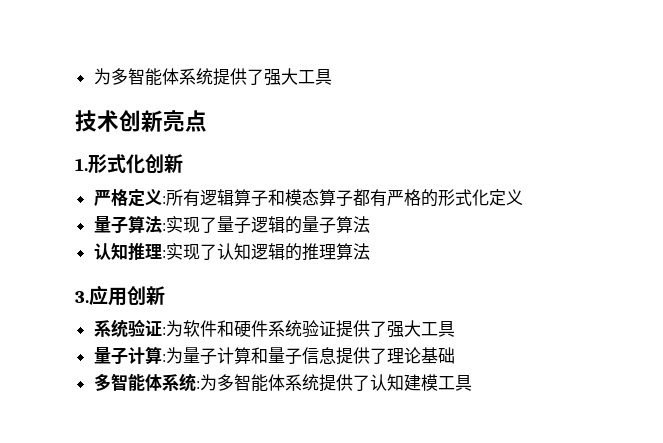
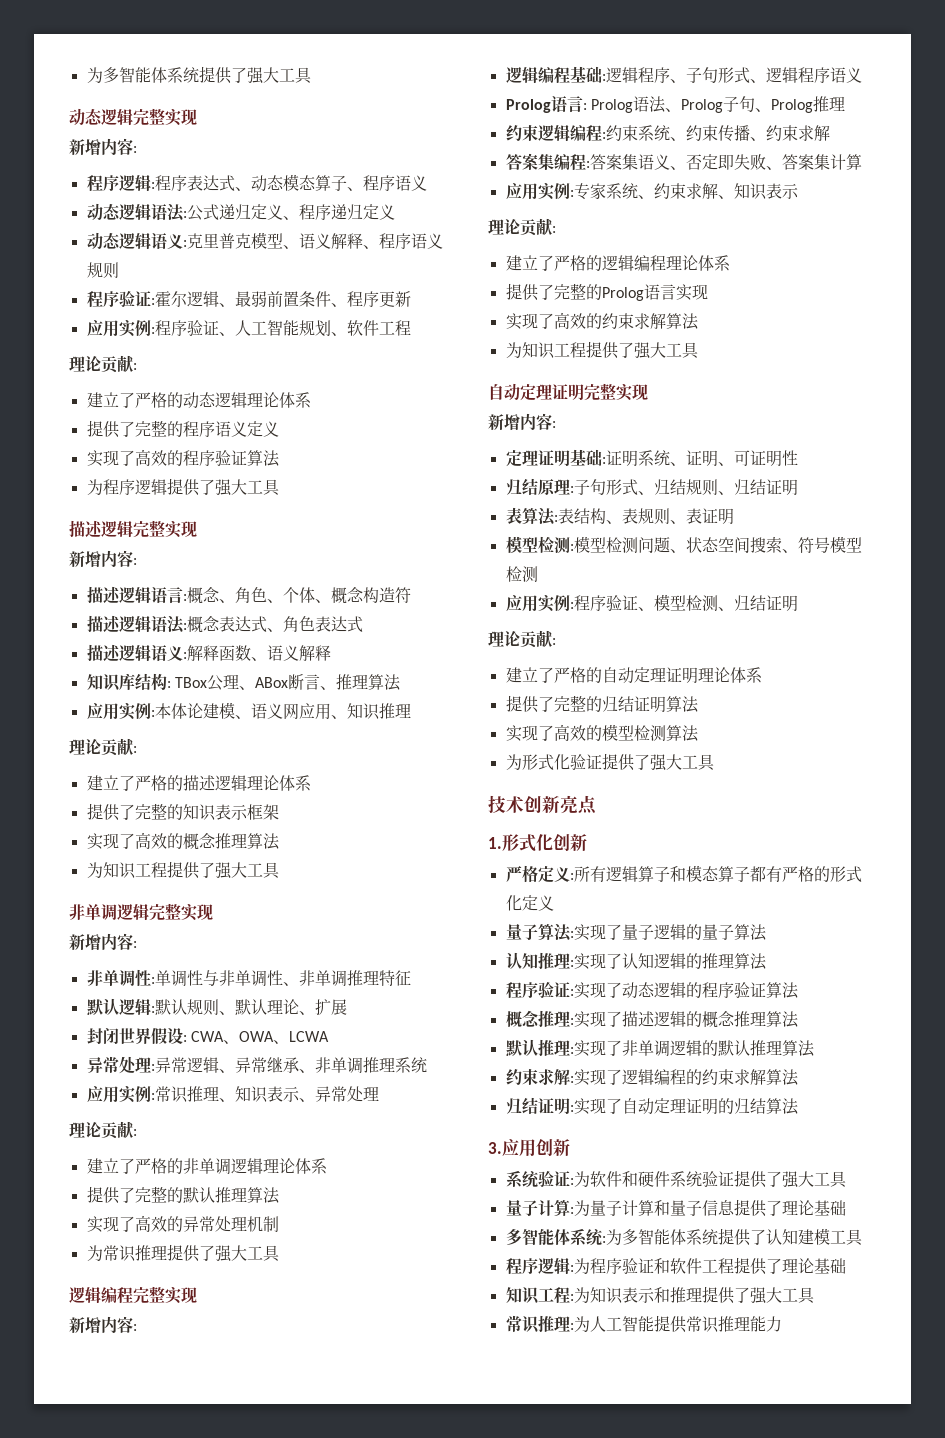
(332, 77) none -> [69,108,197,126] [69,138,137,156] [86,174,427,192] [86,203,395,222] [86,232,443,250] [86,262,119,279] [86,291,411,307] [86,320,411,337] [69,355,137,374] [86,392,311,409] [86,420,279,438] [86,449,280,467] [86,478,280,496] [69,520,197,538] [69,550,137,568] [86,586,411,604] [86,615,363,634] [86,644,331,662] [86,673,401,692] [86,702,411,720] [69,738,137,757] [86,775,311,791] [86,803,279,821] [86,832,280,850] [86,861,280,879] [69,903,213,921] [69,933,137,951] [86,969,411,987] [86,998,347,1016] [86,1027,329,1045] [86,1056,427,1074] [86,1086,379,1103] [69,1121,137,1140] [86,1158,327,1175] [86,1186,280,1204] [86,1215,279,1233] [86,1244,280,1262] [69,1286,197,1304] [69,1316,137,1334] [505,66,862,84] [505,96,845,113] [505,125,830,142] [505,153,862,170] [505,183,799,200] [488,218,556,237] [505,255,730,271] [505,283,708,301] [505,312,699,330] [505,341,699,359] [488,383,648,401] [488,413,556,431] [505,449,798,467] [505,478,798,496] [505,507,734,526] [505,536,862,554] [505,566,538,582] [505,594,798,612] [488,630,556,649] [505,667,762,684] [505,695,699,713] [505,724,699,742] [505,753,715,771] // 动态逻辑完整实现 // 新增内容: // 程序逻辑:程序表达式、动态模态算子、程序语义 // 动态逻辑语法:公式递归定义、程序递归定义 // 动态逻辑语义:克里普克模型、语义解释、程序语义规则 // 程序验证:霍尔逻辑、最弱前置条件、程序更新 // 应用实例:程序验证、人工智能规划、软件工程 // 理论贡献: // 建立了严格的动态逻辑理论体系 // 提供了完整的程序语义定义 // 实现了高效的程序验证算法 // 为程序逻辑提供了强大工具 // 描述逻辑完整实现 // 新增内容: // 描述逻辑语言:概念、角色、个体、概念构造符 // 描述逻辑语法:概念表达式、角色表达式 // 描述逻辑语义:解释函数、语义解释 // 知识库结构: TBox公理、ABox断言、推理算法 // 应用实例:本体论建模、语义网应用、知识推理 // 理论贡献: // 建立了严格的描述逻辑理论体系 // 提供了完整的知识表示框架 // 实现了高效的概念推理算法 // 为知识工程提供了强大工具 // 非单调逻辑完整实现 // 新增内容: // 非单调性:单调性与非单调性、非单调推理特征 // 默认逻辑:默认规则、默认理论、扩展 // 封闭世界假设: CWA、OWA、LCWA // 异常处理:异常逻辑、异常继承、非单调推理系统 // 应用实例:常识推理、知识表示、异常处理 // 理论贡献: // 建立了严格的非单调逻辑理论体系 // 提供了完整的默认推理算法 // 实现了高效的异常处理机制 // 为常识推理提供了强大工具 // 逻辑编程完整实现 // 新增内容: // 逻辑编程基础:逻辑程序、子句形式、逻辑程序语义 // Prolog语言: Prolog语法、Prolog子句、Prolog推理 // 约束逻辑编程:约束系统、约束传播、约束求解 // 答案集编程:答案集语义、否定即失败、答案集计算 // 应用实例:专家系统、约束求解、知识表示 // 理论贡献: // 建立了严格的逻辑编程理论体系 // 提供了完整的Prolog语言实现 // 实现了高效的约束求解算法 // 为知识工程提供了强大工具 // 自动定理证明完整实现 // 新增内容: // 定理证明基础:证明系统、证明、可证明性 // 归结原理:子句形式、归结规则、归结证明 // 表算法:表结构、表规则、表证明 // 模型检测:模型检测问题、状态空间搜索、符号模型检测 // 应用实例:程序验证、模型检测、归结证明 // 理论贡献: // 建立了严格的自动定理证明理论体系 // 提供了完整的归结证明算法 // 实现了高效的模型检测算法 // 为形式化验证提供了强大工具
(370, 251) none -> [505,982,799,999] [505,1010,799,1028] [505,1039,815,1057] [505,1069,799,1086] [505,1097,799,1115] // 程序验证:实现了动态逻辑的程序验证算法 // 概念推理:实现了描述逻辑的概念推理算法 // 默认推理:实现了非单调逻辑的默认推理算法 // 约束求解:实现了逻辑编程的约束求解算法 // 归结证明:实现了自动定理证明的归结算法
(472, 383) none -> [505,1257,846,1275] [505,1286,815,1305] [505,1315,782,1334] // 程序逻辑:为程序验证和软件工程提供了理论基础 // 知识工程:为知识表示和推理提供了强大工具 // 常识推理:为人工智能提供常识推理能力

